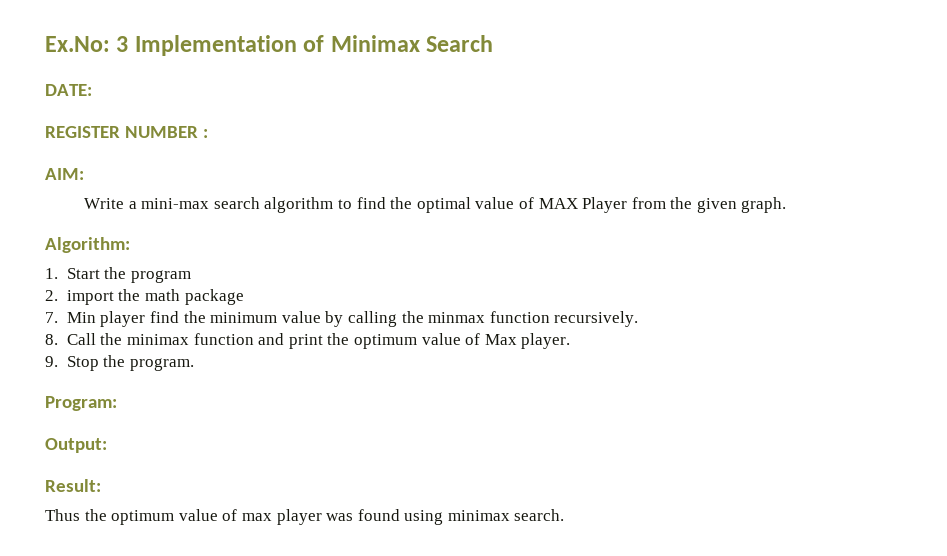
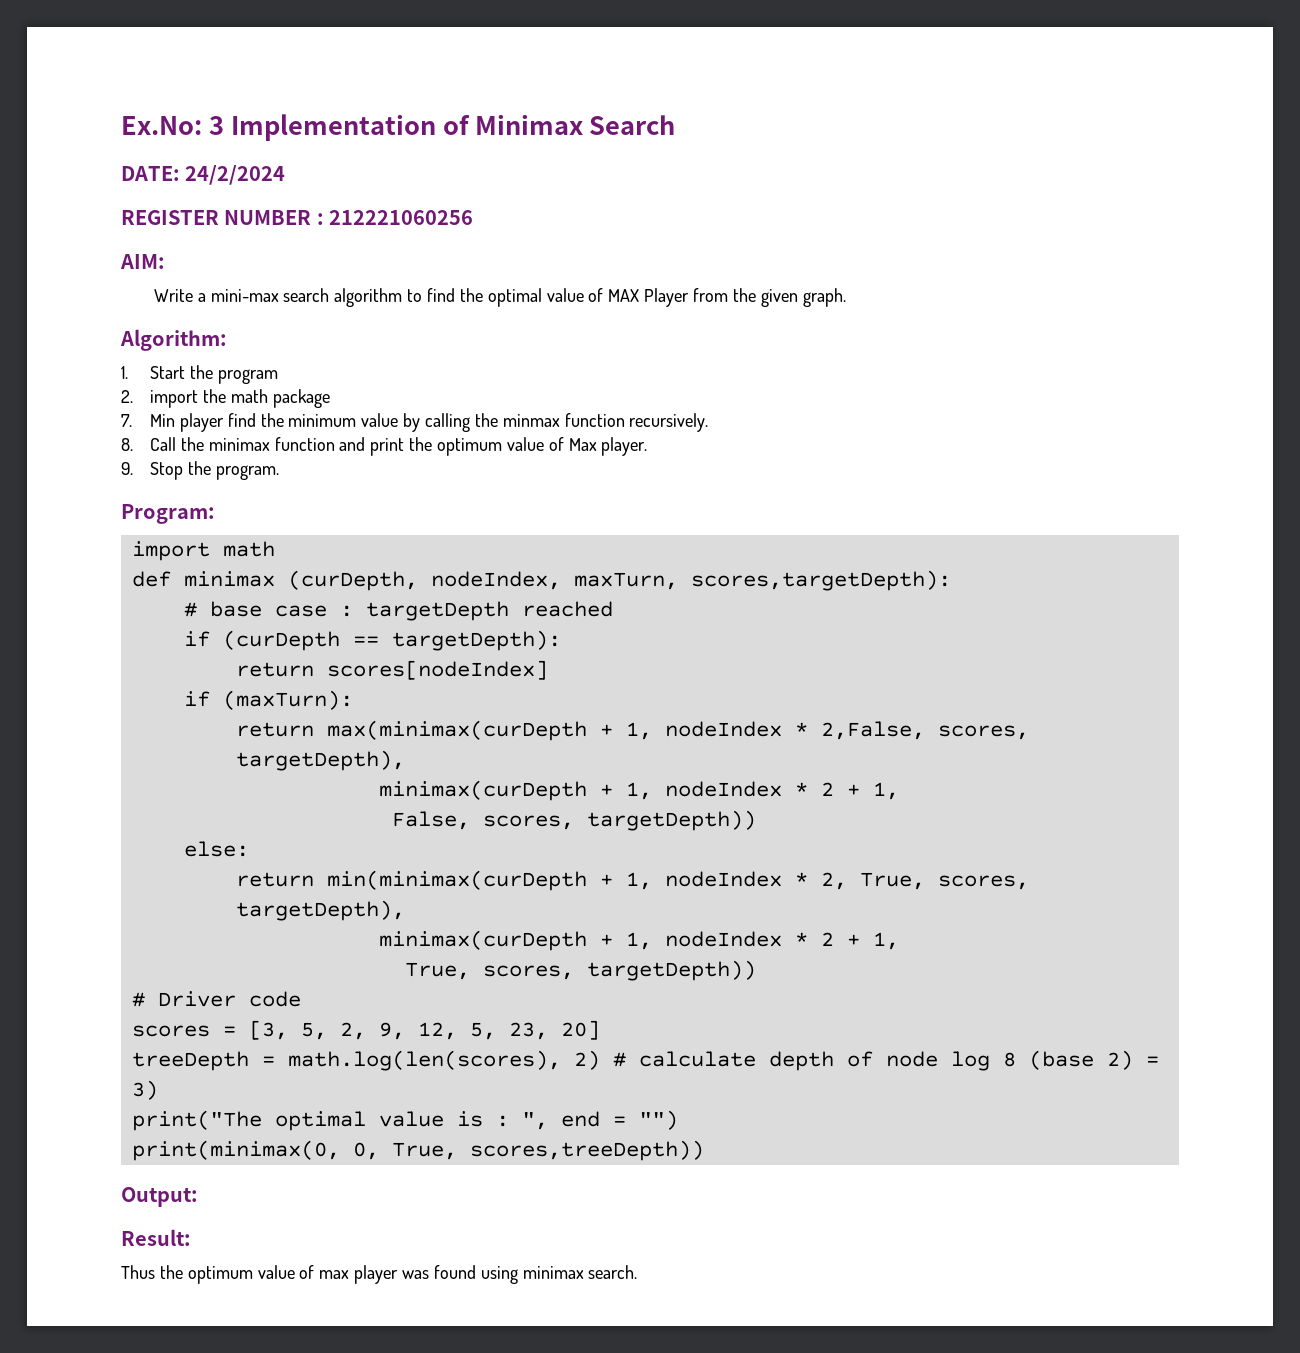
(92, 90) none -> [185,165,286,185] 24/2/2024
(209, 133) none -> [329,210,474,225] 212221060256
(117, 403) none -> [131,541,275,561] [131,570,951,591] [183,601,613,621] [183,630,561,651] [235,660,548,680] [183,690,353,710] [235,720,1029,741] [235,750,405,771] [378,780,899,801] [391,810,756,831] [183,841,249,857] [235,870,1029,891] [235,900,405,921] [378,930,899,951] [404,960,756,981] [131,991,301,1007] [131,1020,600,1040] [131,1050,1159,1071] [131,1080,158,1100] [131,1110,678,1131] [131,1140,704,1161] // import math // def minimax (curDepth, nodeIndex, maxTurn, scores,targetDepth): // # base case : targetDepth reached // if (curDepth == targetDepth): // return scores[nodeIndex] // if (maxTurn): // return max(minimax(curDepth + 1, nodeIndex * 2,False, scores, targetDepth), // minimax(curDepth + 1, nodeIndex * 2 + 1, // False, scores, targetDepth)) // else: // return min(minimax(curDepth + 1, nodeIndex * 2, True, scores, targetDepth), // minimax(curDepth + 1, nodeIndex * 2 + 1, // True, scores, targetDepth)) // # Driver code // scores = [3, 5, 2, 9, 12, 5, 23, 20] // treeDepth = math.log(len(scores), 2) # calculate depth of node log 8 (base 2) = 3) // print("The optimal value is : ", end = "") // print(minimax(0, 0, True, scores,treeDepth))

